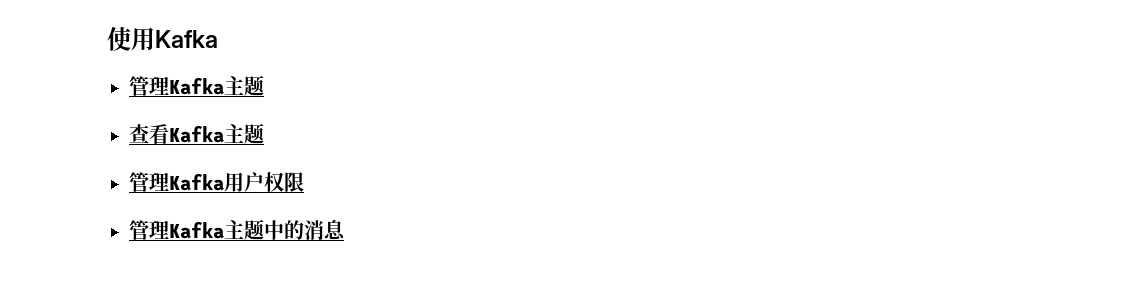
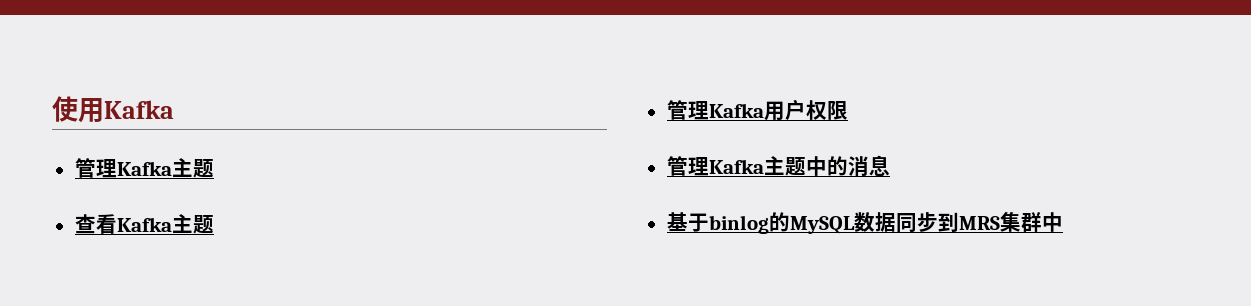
(346, 230) none -> [666,212,1063,234] // 基于binlog的MySQL数据同步到MRS集群中

